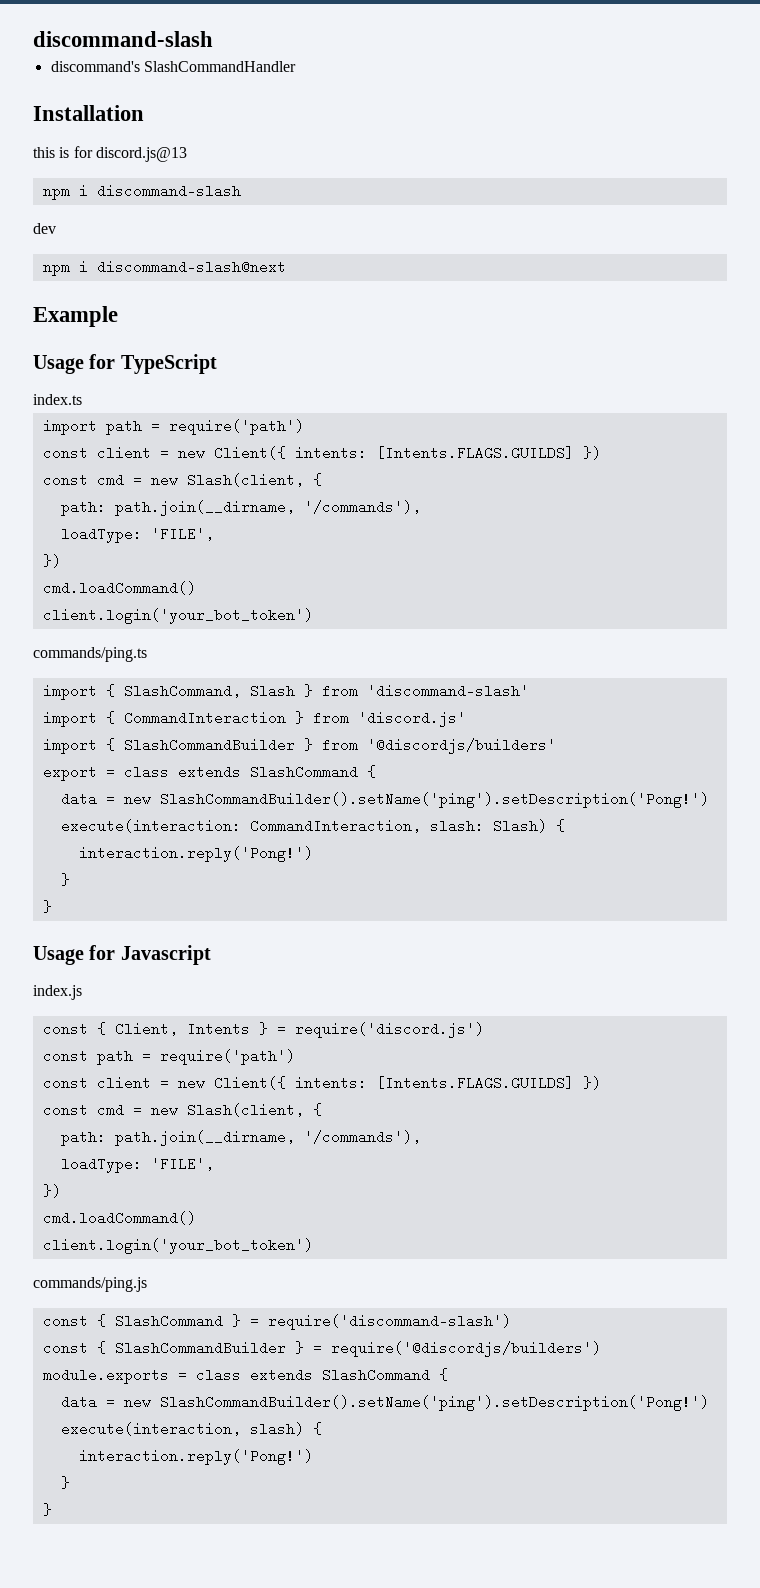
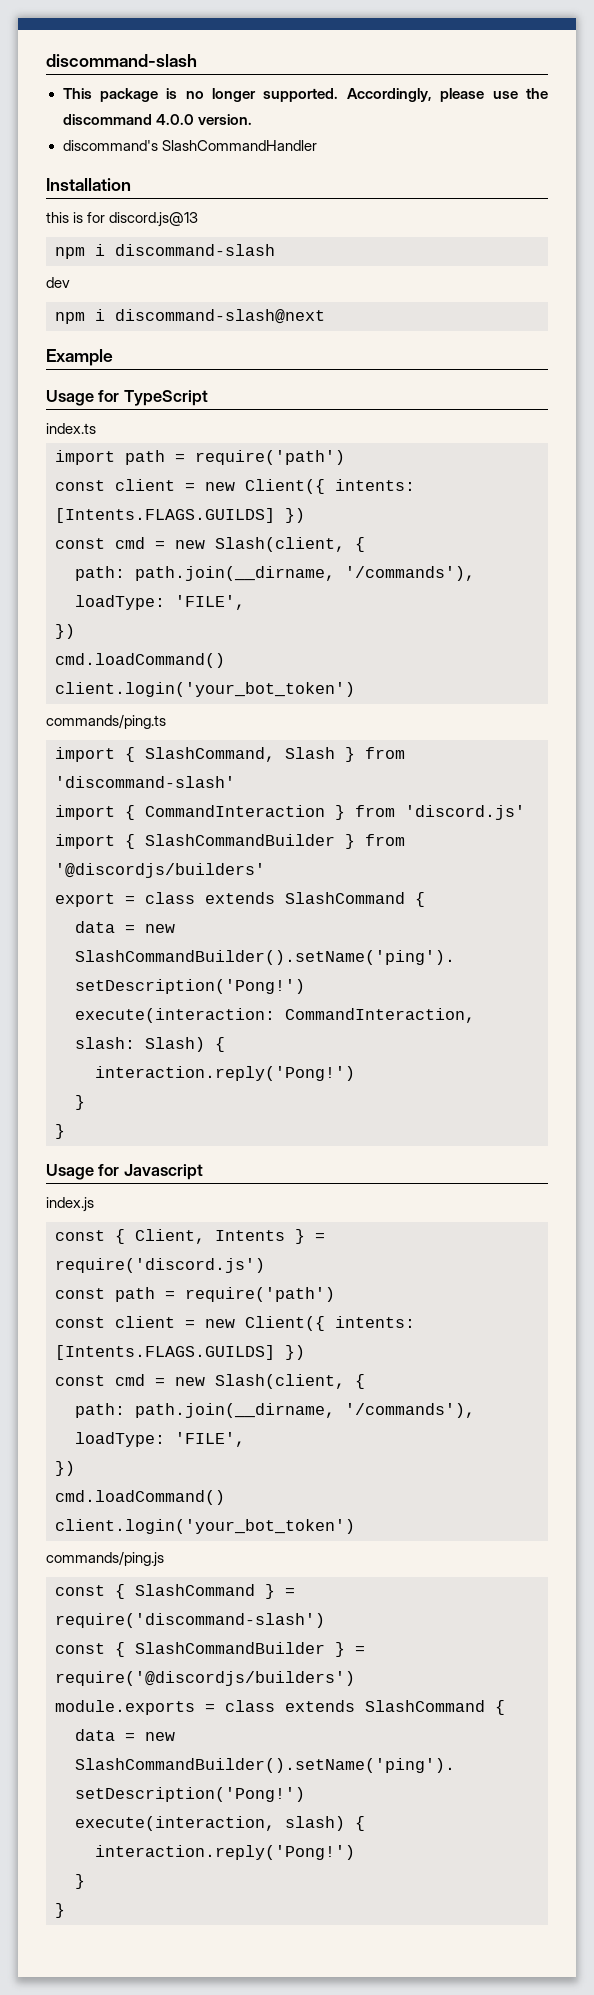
[33,31,213,47] discommand-slash -> [46,54,197,67] [62,88,549,102] [62,114,252,125] discommand-slash // This package is no longer supported. Accordingly, please use the discommand 4.0.0 version.

